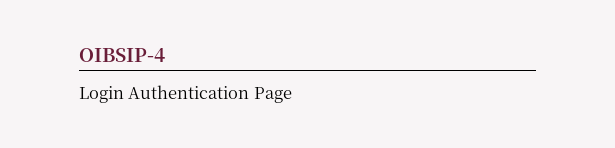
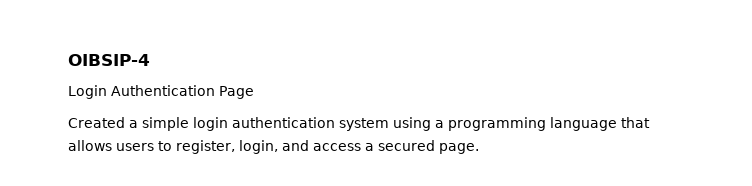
(292, 95) none -> [68,117,650,131] [68,140,479,154] // Created a simple login authentication system using a programming language that allows users to register, login, and access a secured page.

